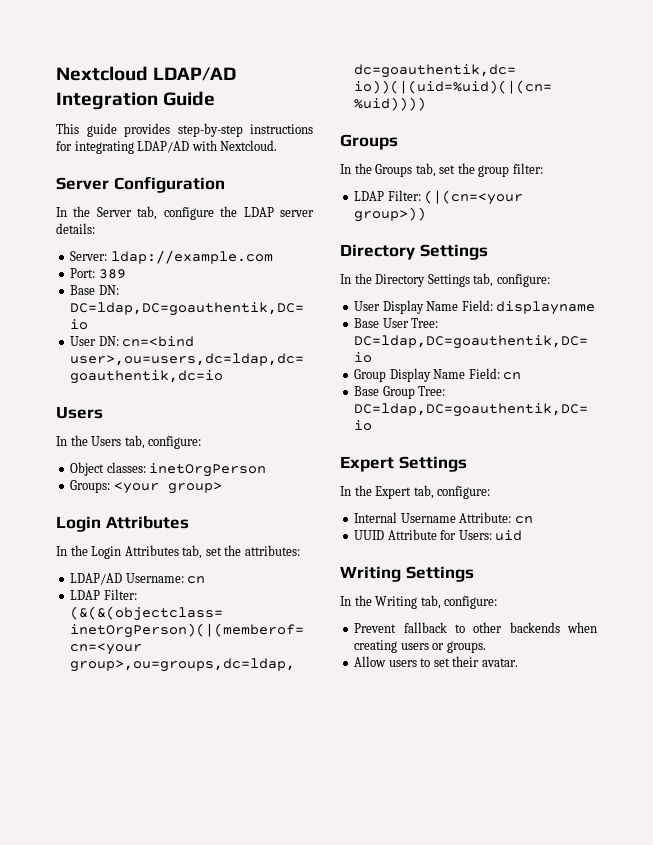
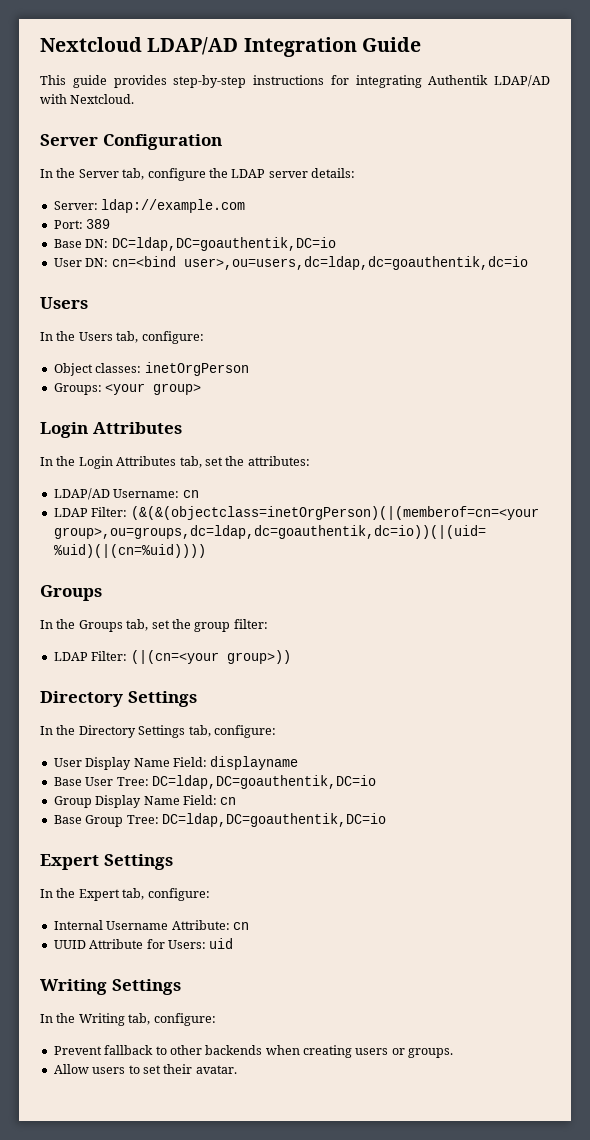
(134, 147) none -> [428,75,489,85] Authentik

